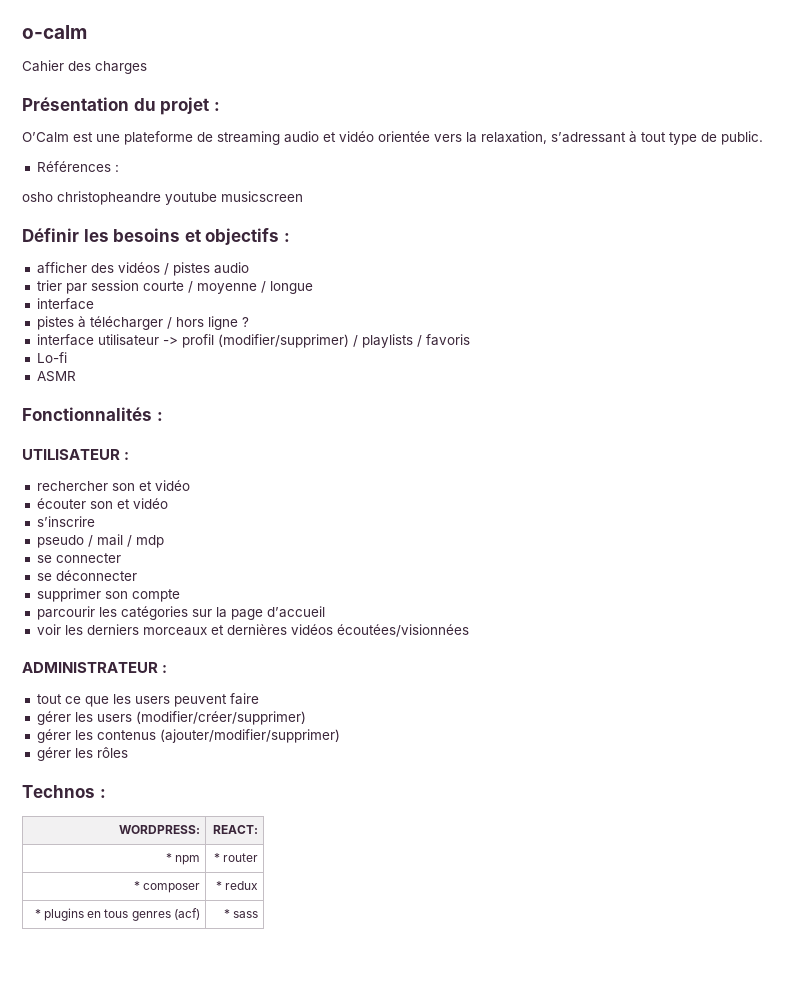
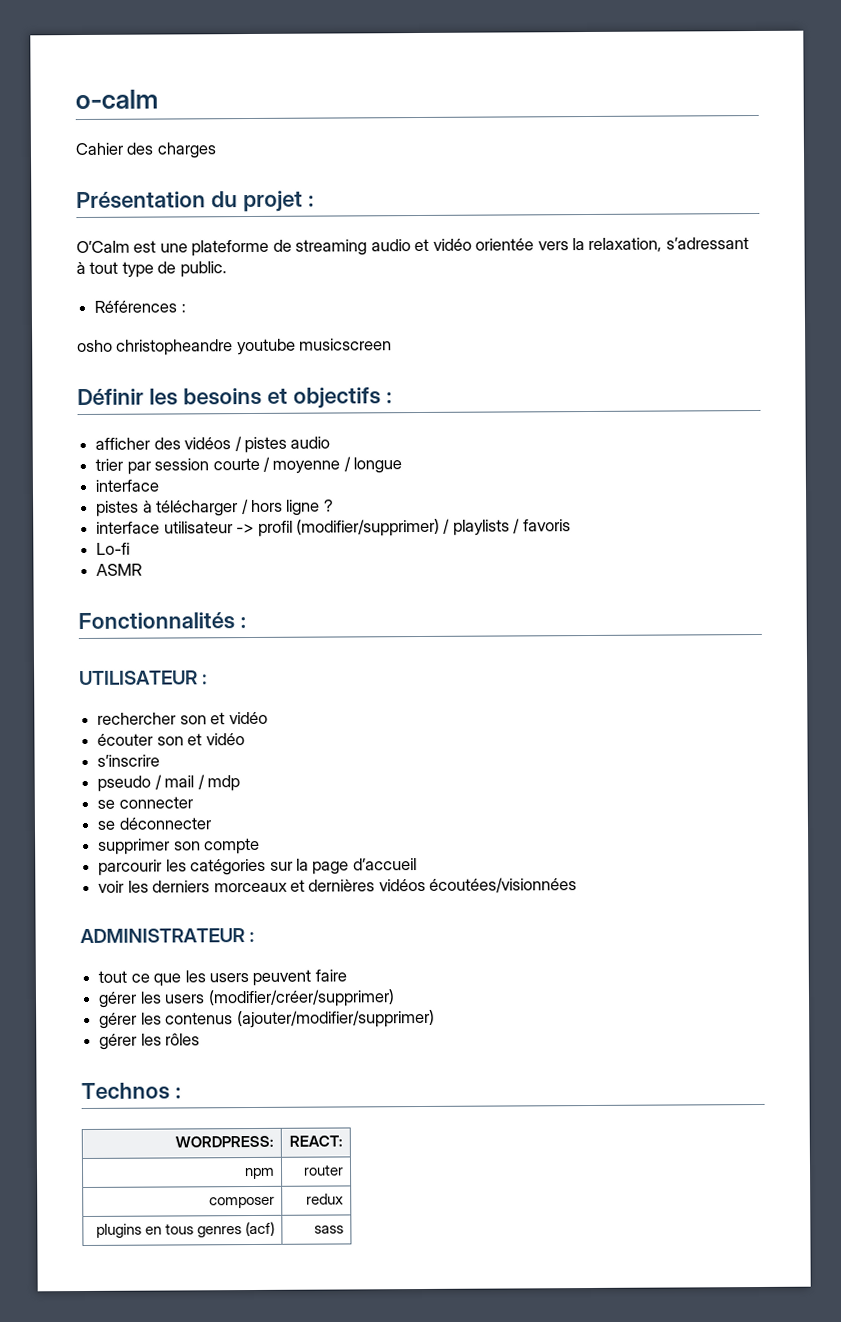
[165,853,172,862] * -> (344, 1141) none
[213,853,220,862] * -> (276, 1173) none
[133,881,140,890] * -> (345, 1170) none
[215,881,222,890] * -> (276, 1202) none
[34,909,41,918] * -> (345, 1199) none
[223,909,230,918] * -> (276, 1229) none

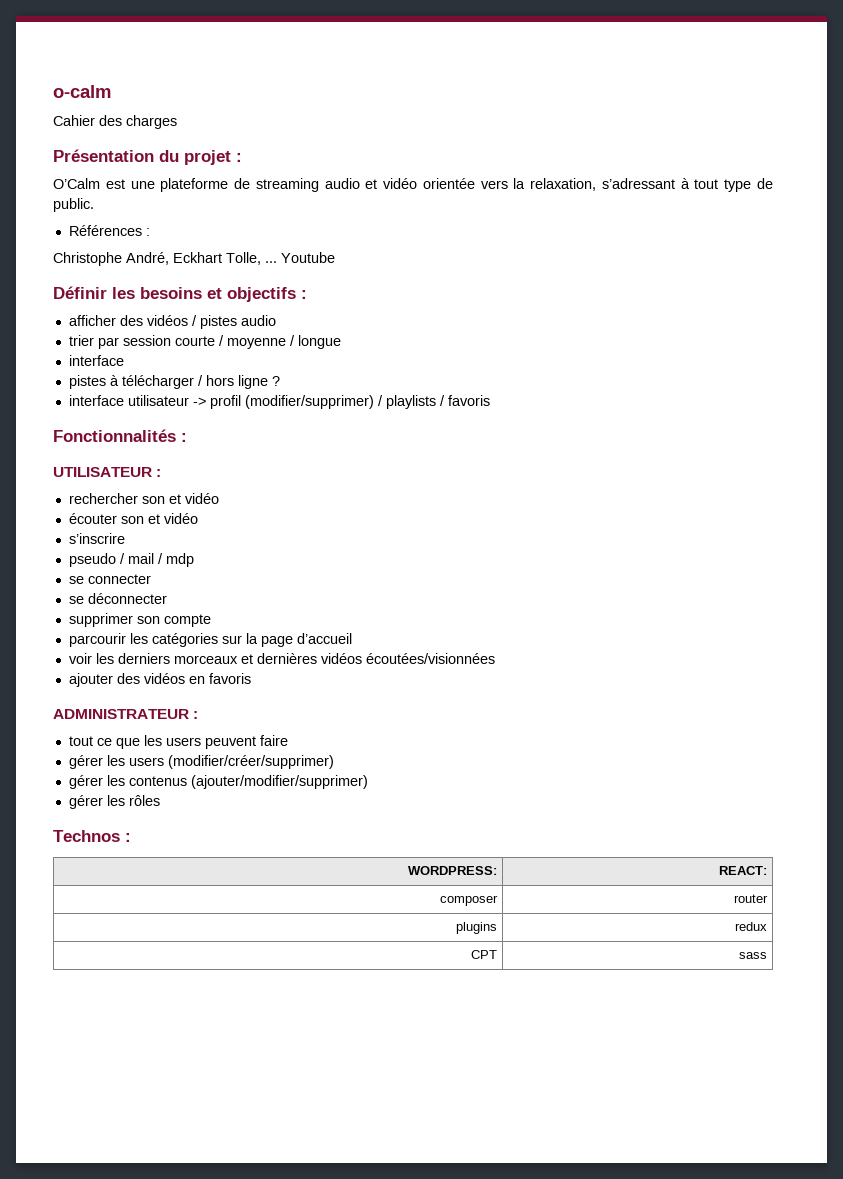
[77,338,393,356] osho christopheandre youtube musicscreen -> [53,252,335,266] Christophe André, Eckhart Tolle, ... Youtube
[96,542,131,555] [96,563,143,576] // Lo-fi // ASMR -> (490, 400) none
(578, 885) none -> [68,673,251,687] // ajouter des vidéos en favoris
[245,1167,276,1180] npm -> [439,895,498,906] composer
[209,1196,276,1209] composer -> [455,922,497,934] plugins
[96,1221,276,1238] plugins en tous genres (acf) -> [470,950,497,959] CPT

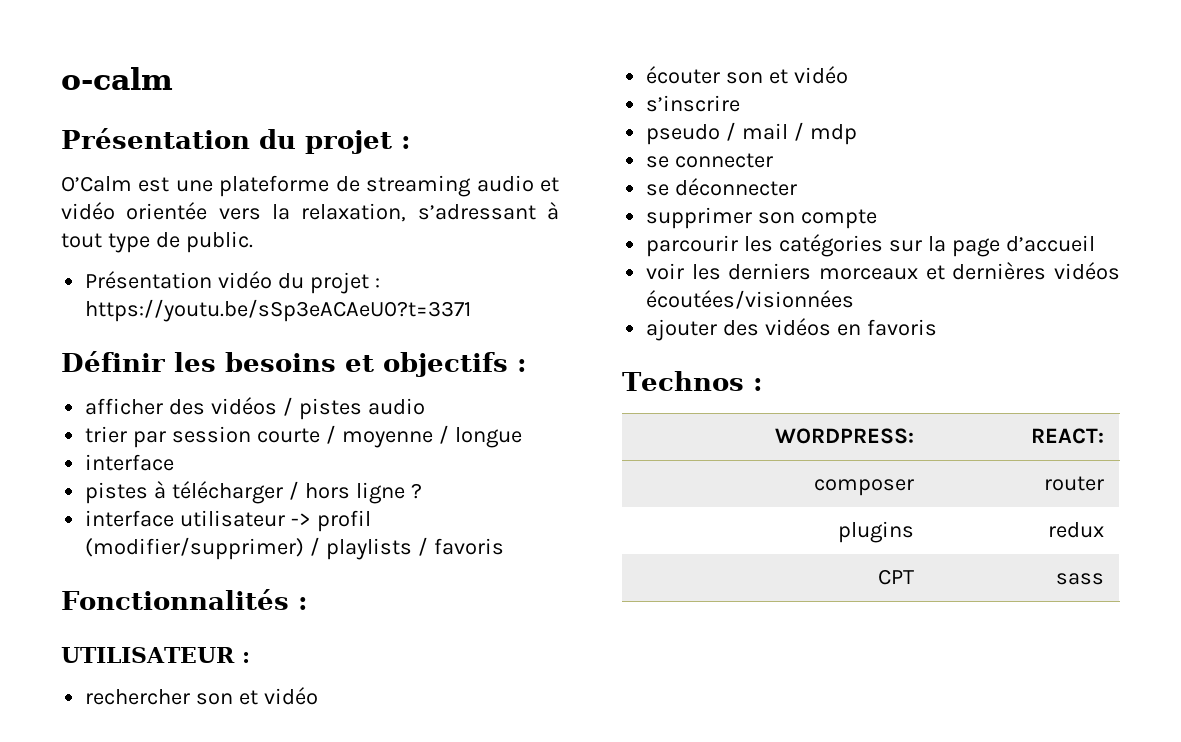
[53,115,177,129] // Cahier des charges -> (173, 78) none
[68,225,150,236] [53,252,335,266] Références : // Christophe André, Eckhart Tolle, ... Youtube -> [85,271,380,294] [85,299,472,322] Présentation vidéo du projet : https://youtu.be/sSp3eACAeU0?t=3371
[53,709,199,719] [68,735,288,749] [68,755,334,769] [68,775,368,789] [68,795,160,809] // ADMINISTRATEUR : // tout ce que les users peuvent faire // gérer les users (modifier/créer/supprimer) // gérer les contenus (ajouter/modifier/supprimer) // gérer les rôles -> (937, 327) none

